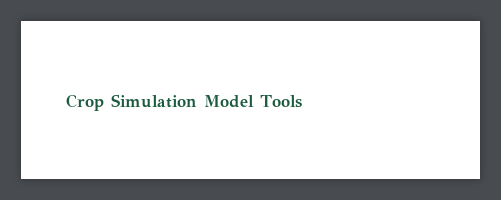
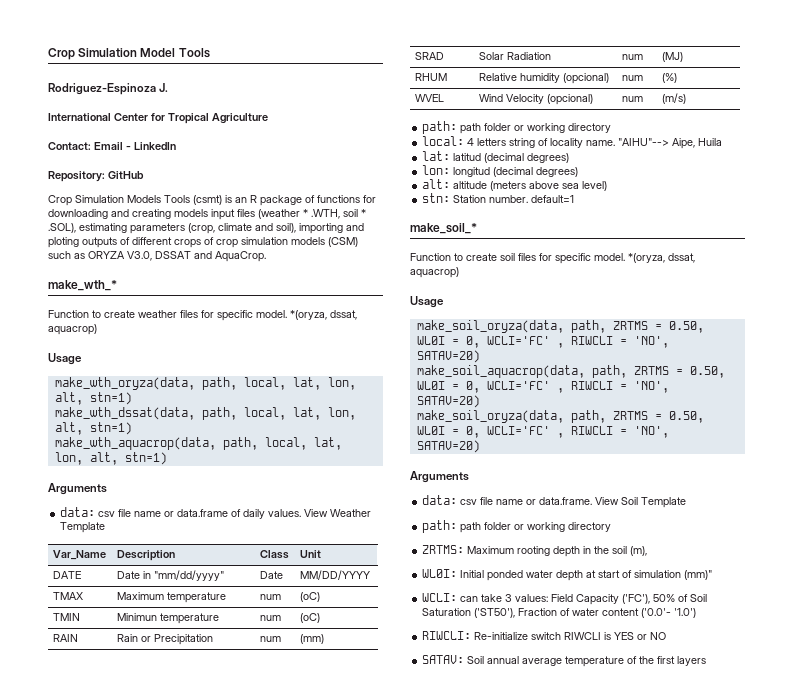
(302, 101) none -> [48,83,169,95] [48,113,268,124] [48,142,176,150] [48,171,144,182] [48,195,376,206] [48,209,366,220] [48,223,364,234] [48,237,358,248] [48,251,266,262] [48,280,117,291] [48,310,357,321] [48,324,97,335] [48,353,82,365] [54,377,356,390] [54,392,132,405] [54,407,356,420] [54,422,132,435] [54,437,342,450] [54,452,167,465] [48,483,107,495] [60,507,372,519] [60,522,106,533] [53,550,107,560] [117,550,176,561] [260,550,290,559] [300,550,322,558] [53,571,82,579] [117,570,225,581] [260,571,284,579] [300,570,371,580] [53,592,84,600] [117,592,227,603] [260,594,282,600] [300,592,321,602] [53,613,81,621] [117,613,220,624] [260,615,282,621] [300,613,321,623] [53,634,79,642] [117,634,214,645] [260,636,282,642] [300,634,325,644] [415,52,445,60] [479,52,552,60] [622,54,644,60] [662,52,684,62] [415,73,448,81] [479,73,610,84] [622,75,644,81] [662,73,678,83] [415,94,445,102] [479,94,594,105] [622,96,644,102] [662,93,687,104] [422,121,612,134] [422,136,723,149] [422,151,570,163] [422,165,579,177] [422,179,608,191] [422,193,575,203] [410,223,477,234] [410,253,695,264] [410,267,459,278] [410,296,444,308] [416,320,704,333] [416,336,669,348] [416,350,480,363] [416,365,725,378] [416,381,669,393] [416,395,480,408] [416,410,704,423] [416,426,669,438] [416,440,480,453] [410,471,469,483] [422,495,687,508] [422,520,612,533] [422,545,648,557] [422,569,713,581] [422,593,708,605] [422,608,697,618] [422,631,667,640] [422,655,707,667] // Rodriguez-Espinoza J. // International Center for Tropical Agriculture // Contact: Email - LinkedIn // Repository: GitHub // Crop Simulation Models Tools (csmt) is an R package of functions for downloading and creating models input files (weather * .WTH, soil * .SOL), estimating parameters (crop, climate and soil), importing and ploting outputs of different crops of crop simulation models (CSM) such as ORYZA V3.0, DSSAT and AquaCrop. // make_wth_* // Function to create weather files for specific model. *(oryza, dssat, aquacrop) // Usage // make_wth_oryza(data, path, local, lat, lon, alt, stn=1) // make_wth_dssat(data, path, local, lat, lon, alt, stn=1) // make_wth_aquacrop(data, path, local, lat, lon, alt, stn=1) // Arguments // data: csv file name or data.frame of daily values. View Weather Template // Var_Name | Description | Class | Unit // DATE | Date in "mm/dd/yyyy" | Date | MM/DD/YYYY // TMAX | Maximum temperature | num | (oC) // TMIN | Minimun temperature | num | (oC) // RAIN | Rain or Precipitation | num | (mm) // SRAD | Solar Radiation | num | (MJ) // RHUM | Relative humidity (opcional) | num | (%) // WVEL | Wind Velocity (opcional) | num | (m/s) // path: path folder or working directory // local: 4 letters string of locality name. "AIHU"--> Aipe, Huila // lat: latitud (decimal degrees) // lon: longitud (decimal degrees) // alt: altitude (meters above sea level) // stn: Station number. default=1 // make_soil_* // Function to create soil files for specific model. *(oryza, dssat, aquacrop) // Usage // make_soil_oryza(data, path, ZRTMS = 0.50, WL0I = 0, WCLI='FC' , RIWCLI = 'NO', SATAV=20) // make_soil_aquacrop(data, path, ZRTMS = 0.50, WL0I = 0, WCLI='FC' , RIWCLI = 'NO', SATAV=20) // make_soil_oryza(data, path, ZRTMS = 0.50, WL0I = 0, WCLI='FC' , RIWCLI = 'NO', SATAV=20) // Arguments // data: csv file name or data.frame. View Soil Template // path: path folder or working directory // ZRTMS: Maximum rooting depth in the soil (m), // WL0I: Initial ponded water depth at start of simulation (mm)" // WCLI: can take 3 values: Field Capacity ('FC'), 50% of Soil Saturation ('ST50'), Fraction of water content ('0.0'- '1.0') // RIWCLI: Re-initialize switch RIWCLI is YES or NO // SATAV: Soil annual average temperature of the first layers

